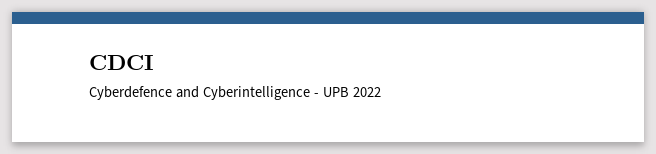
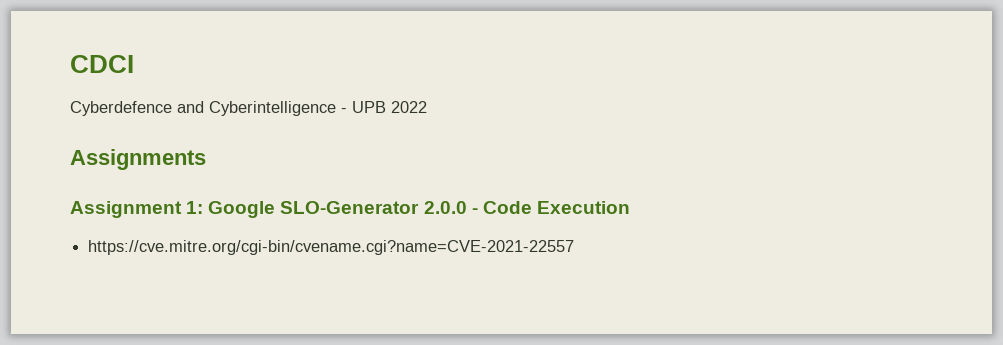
(381, 92) none -> [70,149,206,170] [70,201,630,218] [88,240,575,255] // Assignments // Assignment 1: Google SLO-Generator 2.0.0 - Code Execution // https://cve.mitre.org/cgi-bin/cvename.cgi?name=CVE-2021-22557

